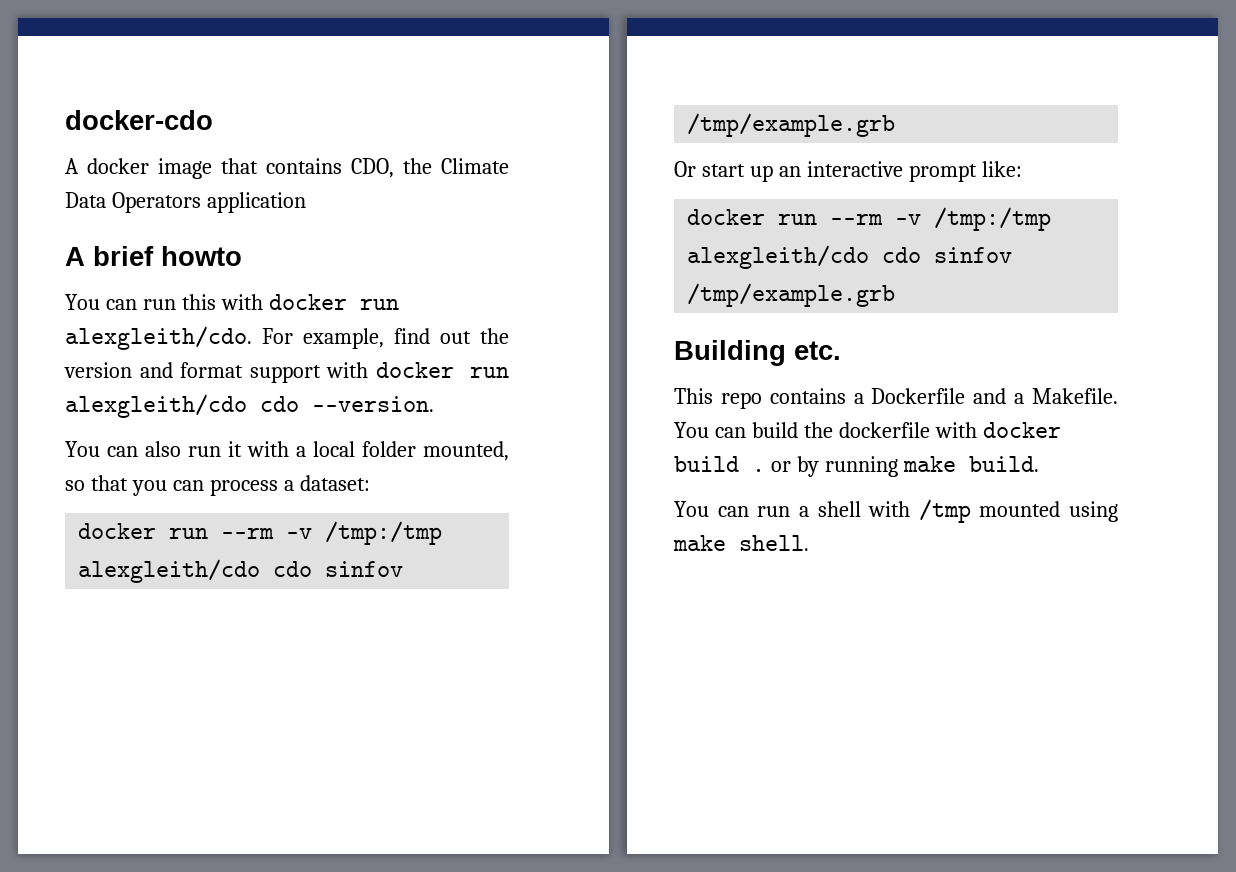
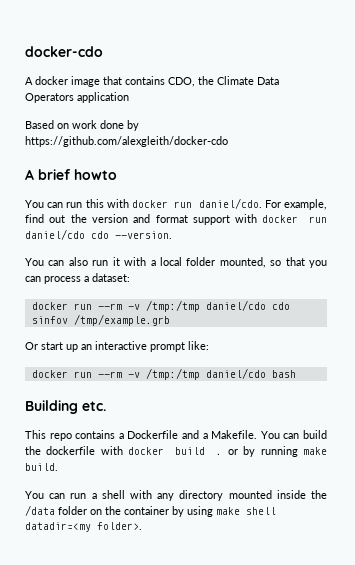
(306, 202) none -> [25,120,139,131] [25,136,228,147] // Based on work done by https://github.com/alexgleith/docker-cdo
[65,326,252,350] alexgleith/cdo. -> [198,198,262,209] daniel/cdo.
[65,394,247,418] alexgleith/cdo -> [25,229,85,240] daniel/cdo
[78,559,261,583] alexgleith/cdo -> [205,300,266,311] daniel/cdo
[687,245,1013,269] [687,283,896,307] alexgleith/cdo cdo sinfov /tmp/example.grb -> [205,368,296,379] daniel/cdo bash
[918,499,1118,523] [673,535,809,551] /tmp mounted using make shell. -> [157,490,327,501] [25,505,276,517] [25,522,142,532] any directory mounted inside the /data folder on the container by using make shell datadir=<my folder>.

